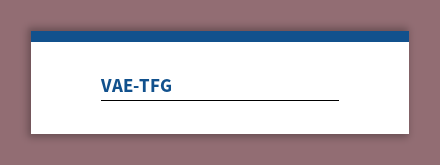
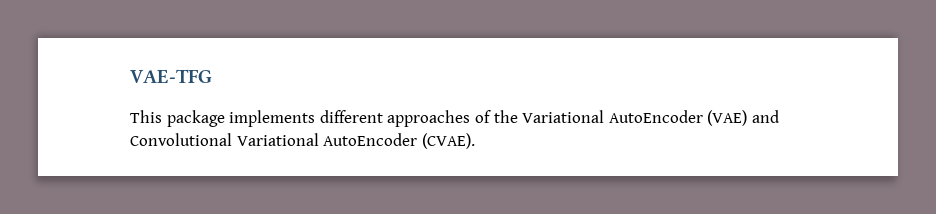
(172, 85) none -> [130,110,779,127] [130,133,475,149] // This package implements different approaches of the Variational AutoEncoder (VAE) and Convolutional Variational AutoEncoder (CVAE).

